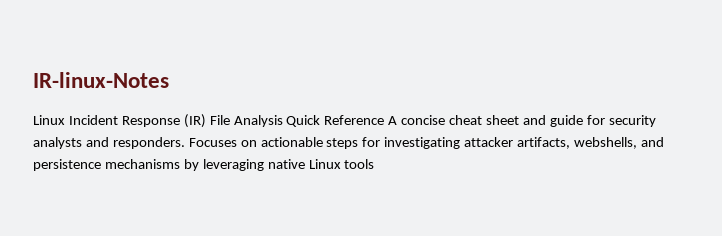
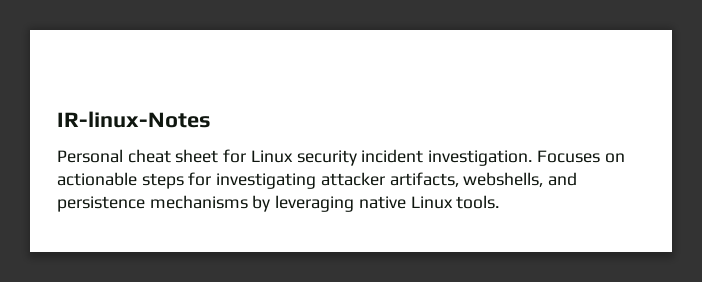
[33,114,656,128] [33,137,185,149] Linux Incident Response (IR) File Analysis Quick Reference A concise cheat sheet and guide for security analysts and responders. -> [57,149,533,166] Personal cheat sheet for Linux security incident investigation.
[344,159,375,169] tools -> [456,195,500,209] tools.

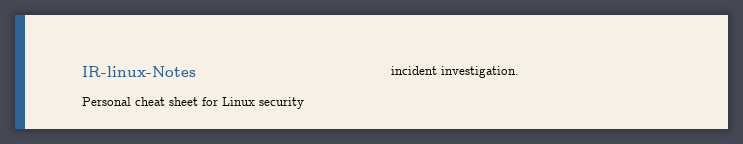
[536,150,625,163] [57,172,578,189] [57,195,500,212] Focuses on actionable steps for investigating attacker artifacts, webshells, and persistence mechanisms by leveraging native Linux tools. -> (519, 72) none

